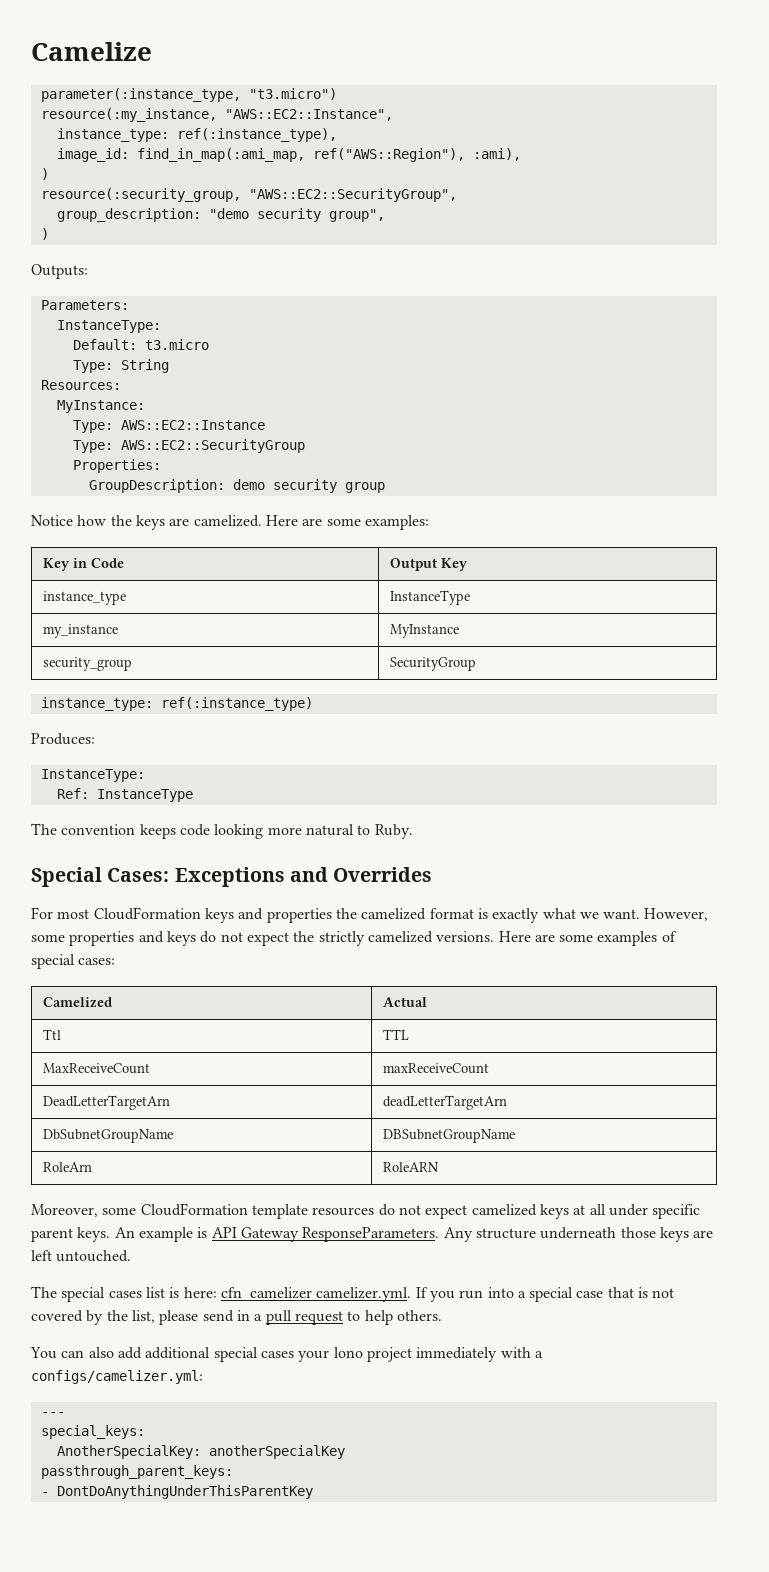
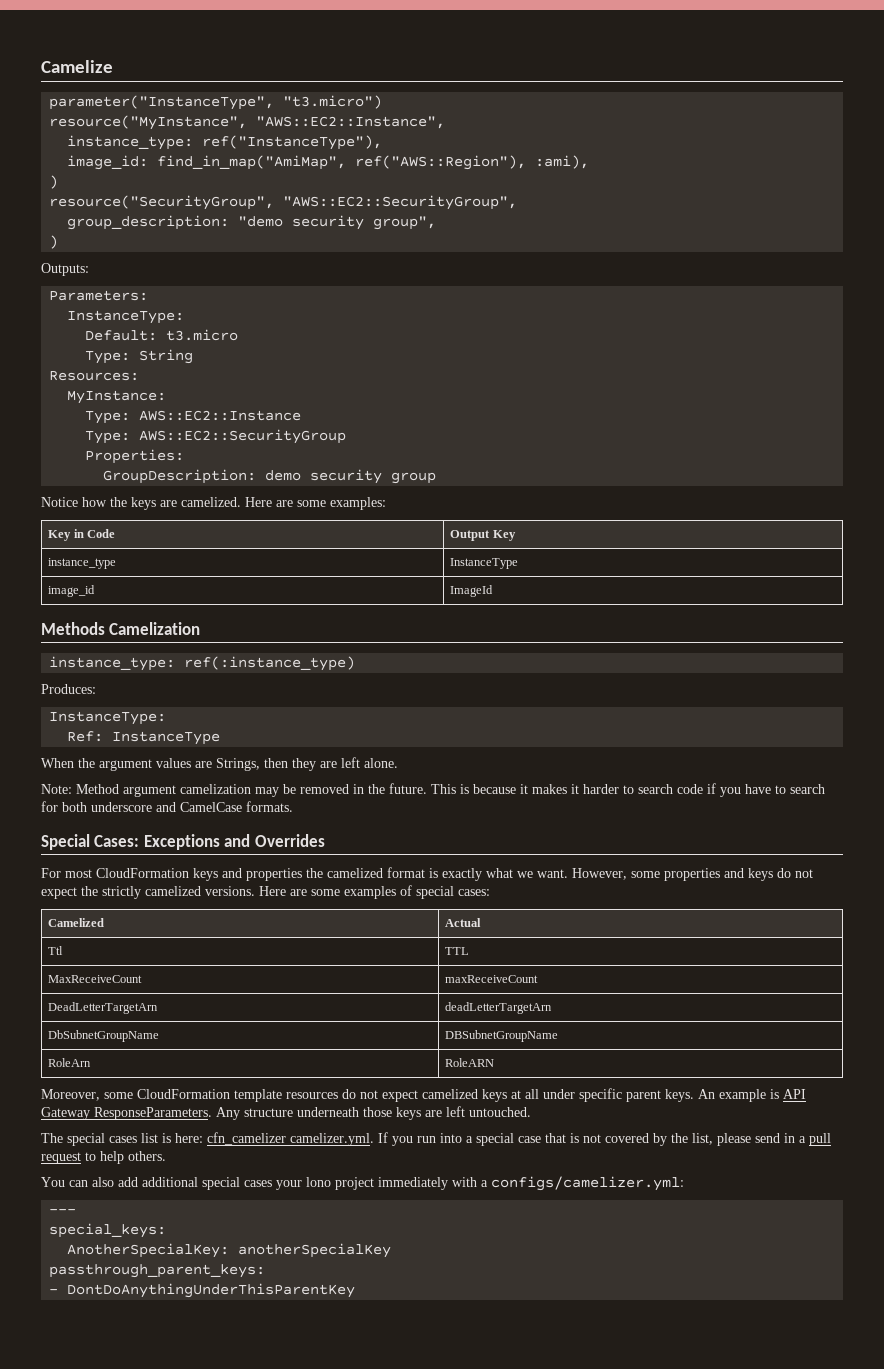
[40,88,241,102] parameter(:instance_type, -> [49,95,275,110] parameter("InstanceType",
[40,108,217,122] resource(:my_instance, -> [49,115,248,130] resource("MyInstance",
[176,128,337,142] ref(:instance_type), -> [202,135,383,150] ref("InstanceType"),
[136,148,305,162] find_in_map(:ami_map, -> [157,155,347,170] find_in_map("AmiMap",
[40,188,241,202] resource(:security_group, -> [49,195,275,210] resource("SecurityGroup",
[43,624,119,638] [390,624,460,638] [43,657,133,671] [390,657,477,671] my_instance | MyInstance // security_group | SecurityGroup -> [48,585,96,597] [450,585,494,597] [41,622,201,635] image_id | ImageId // Methods Camelization
[31,823,413,839] The convention keeps code looking more natural to Ruby. -> [41,757,398,771] [41,783,825,797] [41,801,293,812] When the argument values are Strings, then they are left alone. // Note: Method argument camelization may be removed in the future. This is because it makes it harder to search code if you have to search for both underscore and CamelCase formats.

